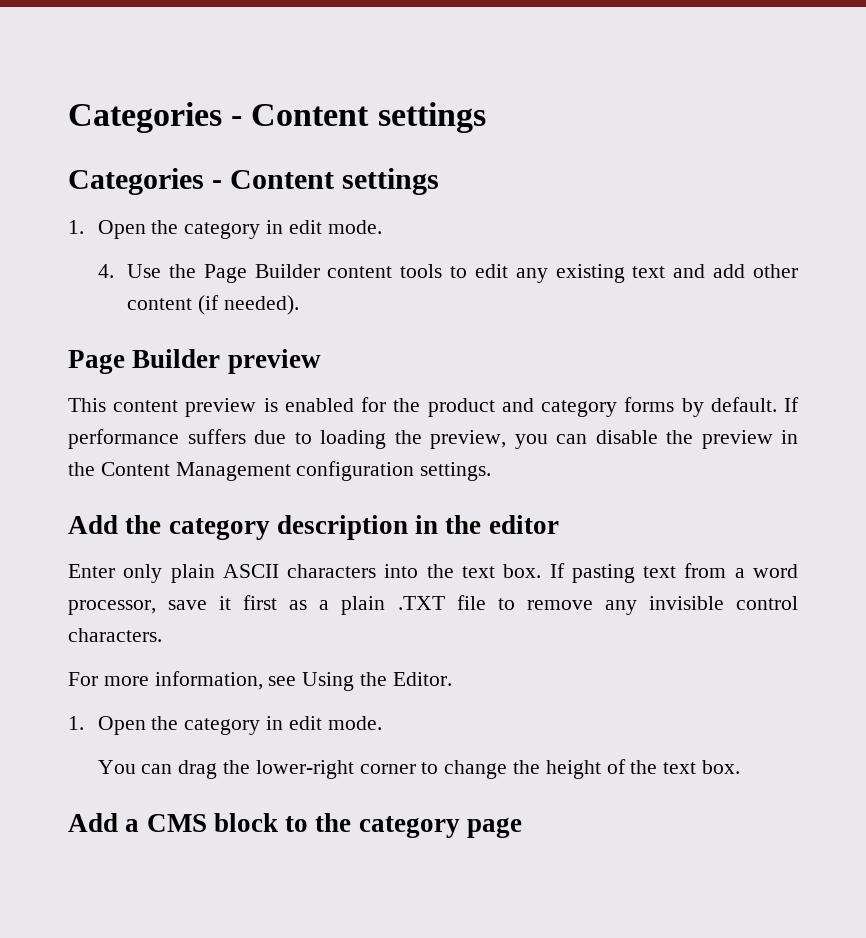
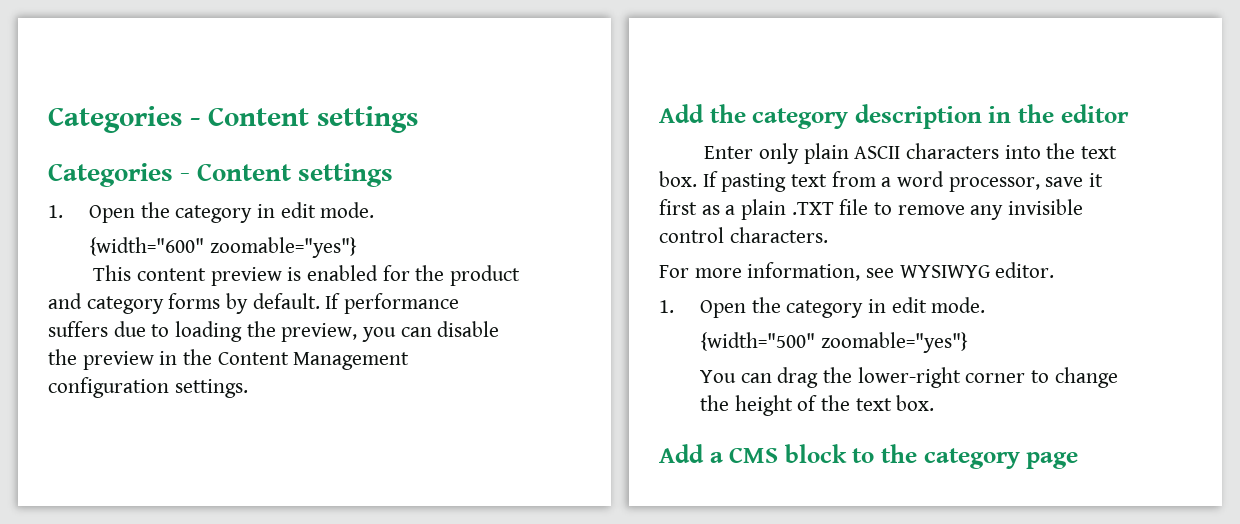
[97,264,799,283] [127,295,299,315] [68,349,321,374] 4. Use the Page Builder content tools to edit any existing text and add other content (if needed). // Page Builder preview -> [89,237,357,258] {width="600" zoomable="yes"}
[302,672,452,691] [68,716,382,735] Using the Editor. // 1. Open the category in edit mode. -> [899,262,1055,278] [659,297,986,318] [700,332,968,353] WYSIWYG editor. // 1. Open the category in edit mode. // {width="500" zoomable="yes"}

